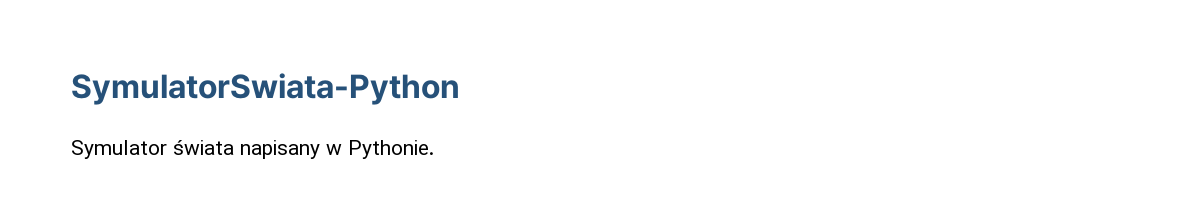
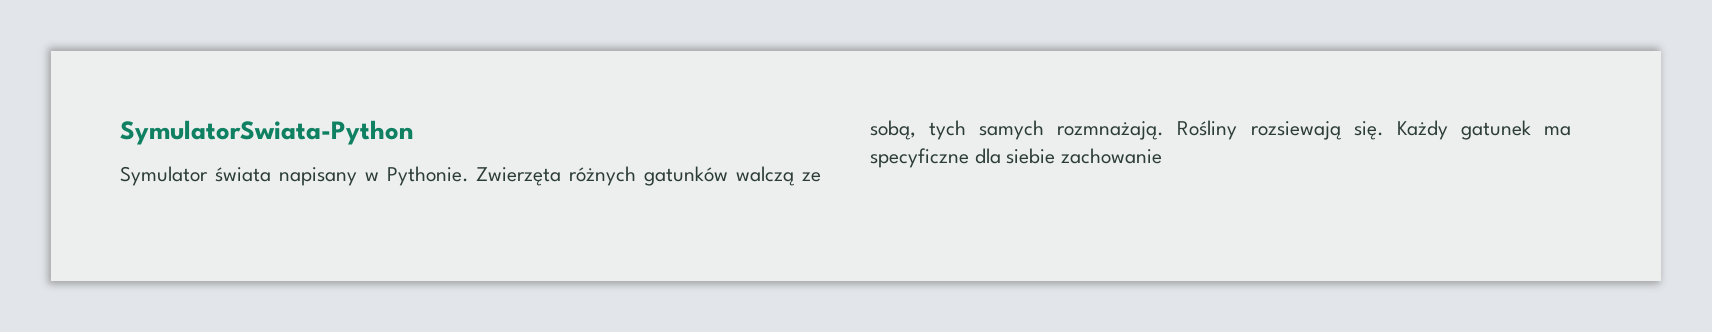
(434, 149) none -> [476,166,822,186] [870,120,1571,140] [870,148,1163,168] Zwierzęta różnych gatunków walczą ze sobą, tych samych rozmnażają. Rośliny rozsiewają się. Każdy gatunek ma specyficzne dla siebie zachowanie

